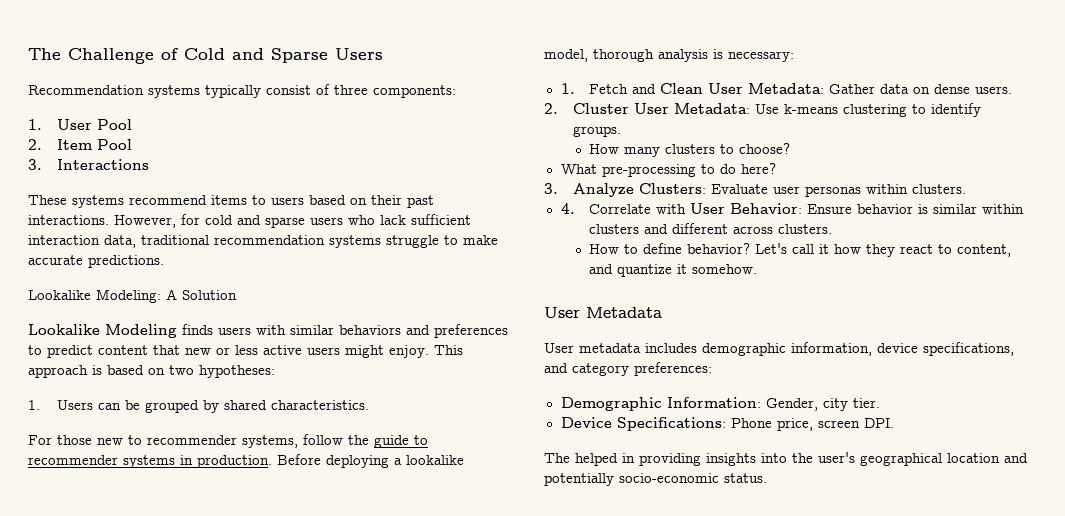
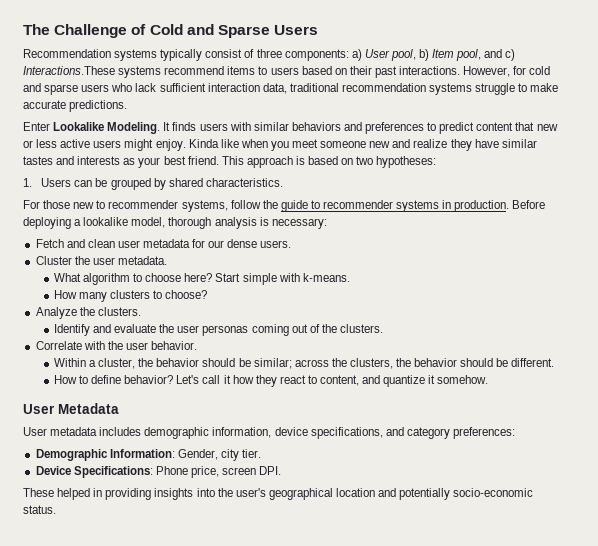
[28,119,132,130] [28,139,132,150] [28,159,149,170] [28,195,67,205] // 1. User Pool // 2. Item Pool // 3. Interactions // These -> [351,49,516,61] [23,66,115,75] a) User pool, b) Item pool, and c) Interactions.These
[28,289,237,303] [28,324,177,338] Lookalike Modeling: A Solution // Lookalike Modeling -> [23,122,171,134] Enter Lookalike Modeling. It
(429, 351) none -> [188,139,537,151] [23,156,219,168] Kinda like when you meet someone new and realize they have similar tastes and interests as your best friend.
[560,83,575,94] 1. -> (327, 223) none
[660,83,1013,94] [544,103,981,117] [572,126,621,137] Clean User Metadata: Gather data on dense users. // 2. Cluster User Metadata: Use k-means clustering to identify groups. -> [87,239,292,248] [35,256,167,265] [53,273,350,285] clean user metadata for our dense users. // Cluster the user metadata. // What algorithm to choose here? Start simple with k-means.
[560,163,776,177] [544,183,966,197] [560,203,575,214] What pre-processing to do here? // 3. Analyze Clusters: Evaluate user personas within clusters. // 4. -> [35,307,141,319] [53,324,383,336] Analyze the clusters. // Identify and evaluate the user personas coming out of the clusters. //
[690,203,1025,214] [589,223,833,234] User Behavior: Ensure behavior is similar within clusters and different across clusters. -> [107,341,198,350] [53,358,555,369] the user behavior. // Within a cluster, the behavior should be similar; across the clusters, the behavior should be different.
[544,453,570,463] The -> [23,488,54,497] These

